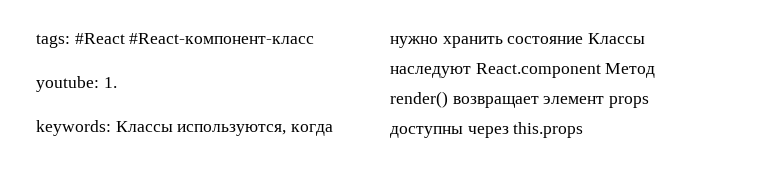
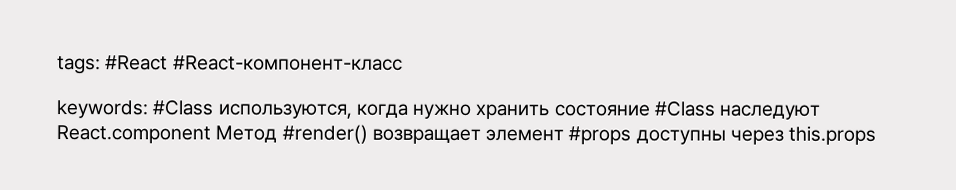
[36,76,117,92] // youtube: 1. -> (403, 63) none
[115,121,173,132] Классы -> [152,100,214,116] #Class
[588,33,646,44] Классы -> [653,101,715,117] #Class
[390,91,448,108] render() -> [281,124,368,144] #render()
[609,96,650,108] props -> [568,126,632,145] #props

